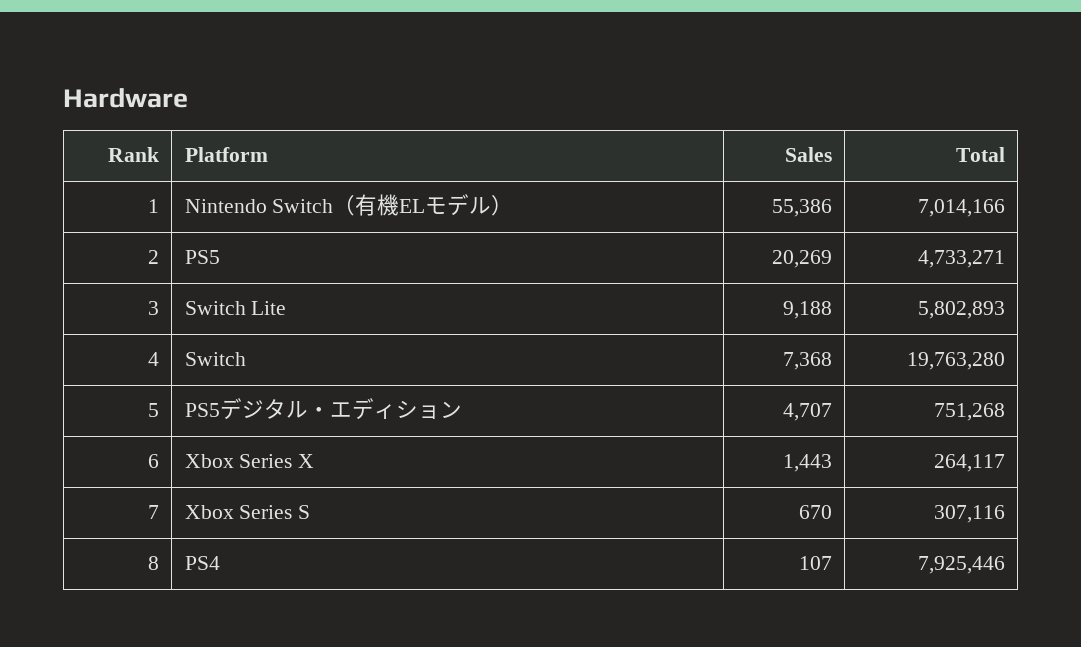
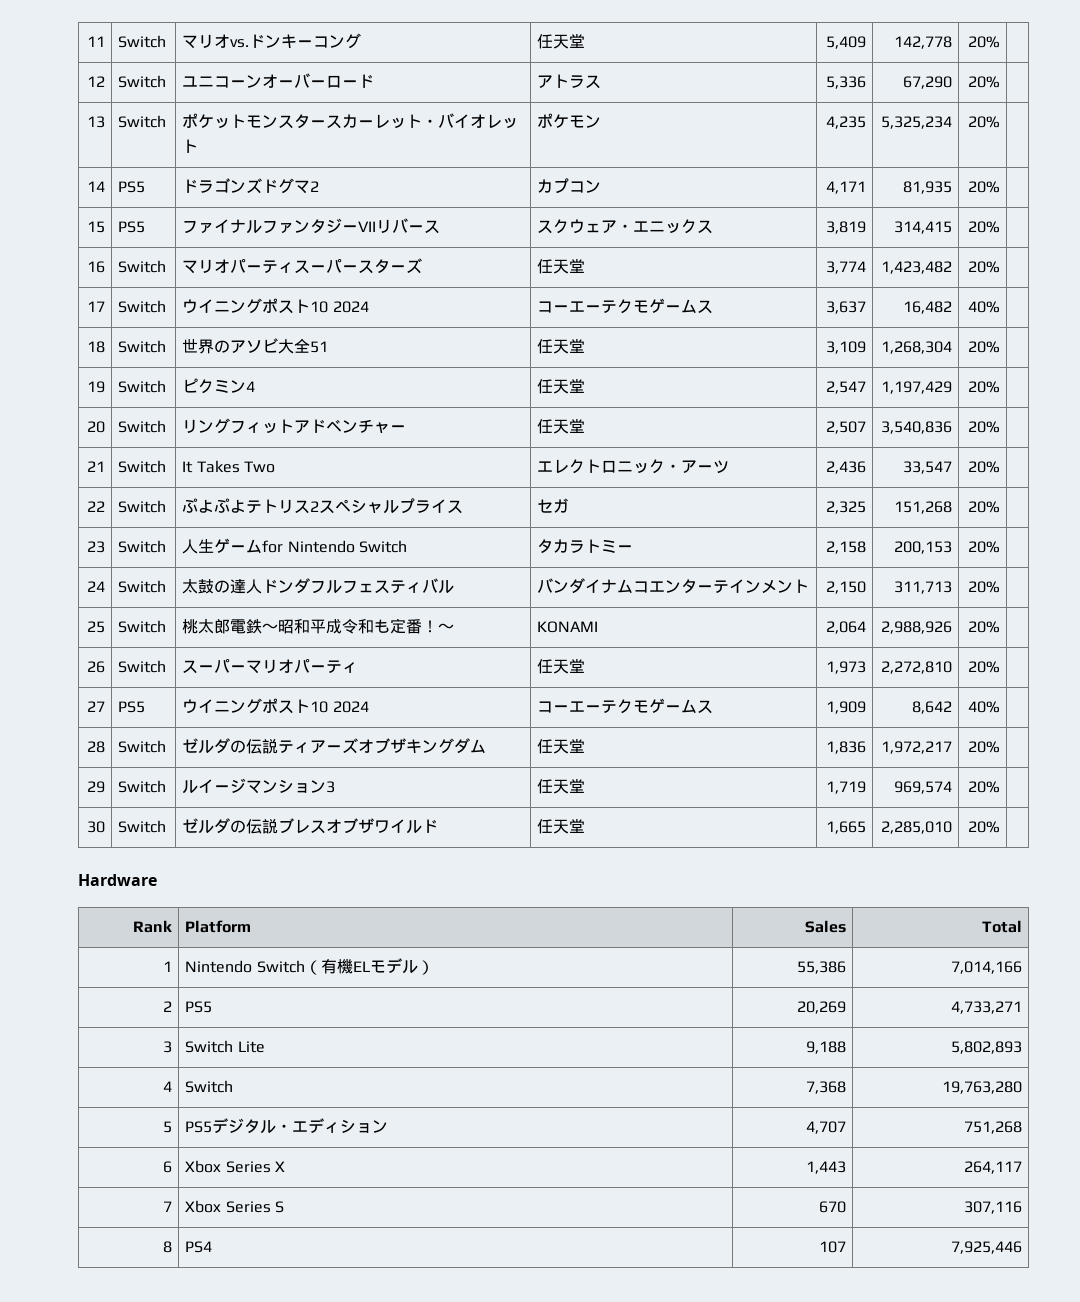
(63, 98) none -> [86,36,105,47] [118,35,167,48] [182,33,362,49] [537,34,586,49] [825,36,866,49] [893,36,952,49] [967,36,1000,48] [86,76,105,87] [118,75,167,88] [182,73,375,88] [537,74,602,89] [825,76,866,89] [902,76,952,89] [967,76,1000,88] [86,116,105,128] [118,115,167,128] [182,113,519,129] [182,139,199,153] [537,113,602,128] [825,116,866,129] [880,116,952,129] [967,116,1000,128] [86,181,105,192] [118,181,146,193] [182,178,320,194] [537,178,602,194] [825,181,866,194] [902,181,952,194] [967,181,1000,193] [86,221,105,233] [118,221,146,233] [182,218,441,234] [537,219,714,234] [825,221,866,234] [893,221,952,234] [967,221,1000,233] [86,261,105,273] [118,260,167,273] [182,258,423,274] [537,259,586,274] [825,261,866,274] [880,261,952,274] [967,261,1000,273] [86,301,105,312] [118,300,167,313] [182,298,369,314] [537,298,714,314] [825,301,866,314] [902,301,952,314] [967,301,1000,313] [86,341,105,353] [118,340,167,353] [182,338,329,354] [537,339,586,354] [825,341,866,354] [880,341,952,354] [967,341,1000,353] [86,381,105,393] [118,380,167,393] [182,378,256,394] [537,379,586,394] [825,381,866,394] [880,381,952,394] [967,381,1000,393] [86,421,105,433] [118,420,167,433] [182,418,407,434] [537,419,586,434] [825,421,866,434] [880,421,952,434] [967,421,1000,433] [86,461,105,472] [118,460,167,473] [182,460,275,473] [537,459,730,474] [825,461,866,474] [902,461,952,474] [967,461,1000,473] [86,501,105,512] [118,500,167,513] [182,498,464,514] [537,498,570,513] [825,501,866,514] [893,501,952,514] [967,501,1000,513] [86,541,105,553] [118,540,167,553] [182,538,407,554] [537,539,634,554] [825,541,866,554] [893,541,952,554] [967,541,1000,553] [86,581,105,592] [118,580,167,593] [182,578,455,594] [537,578,810,594] [825,581,866,594] [893,581,952,594] [967,581,1000,593] [86,621,105,633] [118,620,167,633] [182,618,455,634] [537,621,599,633] [825,621,866,634] [880,621,952,634] [967,621,1000,633] [86,661,105,673] [118,660,167,673] [182,659,359,674] [537,659,586,674] [825,661,866,674] [880,661,952,674] [967,661,1000,673] [86,701,105,712] [118,701,146,713] [182,698,369,714] [537,698,714,714] [825,701,866,714] [911,701,952,714] [967,701,1000,713] [86,741,105,753] [118,740,167,753] [182,738,487,754] [537,739,586,754] [825,741,866,754] [880,741,952,754] [967,741,1000,753] [86,781,105,793] [118,780,167,793] [182,778,336,794] [537,779,586,794] [825,781,866,794] [893,781,952,794] [967,781,1000,793] [86,821,105,833] [118,820,167,833] [182,818,439,834] [537,819,586,834] [825,821,866,834] [880,821,952,834] [967,821,1000,833] 11 | Switch | マリオvs.ドンキーコング | 任天堂 | 5,409 | 142,778 | 20% | // 12 | Switch | ユニコーンオーバーロード | アトラス | 5,336 | 67,290 | 20% | // 13 | Switch | ポケットモンスタースカーレット・バイオレット | ポケモン | 4,235 | 5,325,234 | 20% | // 14 | PS5 | ドラゴンズドグマ2 | カプコン | 4,171 | 81,935 | 20% | // 15 | PS5 | ファイナルファンタジーVIIリバース | スクウェア・エニックス | 3,819 | 314,415 | 20% | // 16 | Switch | マリオパーティスーパースターズ | 任天堂 | 3,774 | 1,423,482 | 20% | // 17 | Switch | ウイニングポスト10 2024 | コーエーテクモゲームス | 3,637 | 16,482 | 40% | // 18 | Switch | 世界のアソビ大全51 | 任天堂 | 3,109 | 1,268,304 | 20% | // 19 | Switch | ピクミン4 | 任天堂 | 2,547 | 1,197,429 | 20% | // 20 | Switch | リングフィットアドベンチャー | 任天堂 | 2,507 | 3,540,836 | 20% | // 21 | Switch | It Takes Two | エレクトロニック・アーツ | 2,436 | 33,547 | 20% | // 22 | Switch | ぷよぷよテトリス2スペシャルプライス | セガ | 2,325 | 151,268 | 20% | // 23 | Switch | 人生ゲームfor Nintendo Switch | タカラトミー | 2,158 | 200,153 | 20% | // 24 | Switch | 太鼓の達人ドンダフルフェスティバル | バンダイナムコエンターテインメント | 2,150 | 311,713 | 20% | // 25 | Switch | 桃太郎電鉄〜昭和平成令和も定番！〜 | KONAMI | 2,064 | 2,988,926 | 20% | // 26 | Switch | スーパーマリオパーティ | 任天堂 | 1,973 | 2,272,810 | 20% | // 27 | PS5 | ウイニングポスト10 2024 | コーエーテクモゲームス | 1,909 | 8,642 | 40% | // 28 | Switch | ゼルダの伝説ティアーズオブザキングダム | 任天堂 | 1,836 | 1,972,217 | 20% | // 29 | Switch | ルイージマンション3 | 任天堂 | 1,719 | 969,574 | 20% | // 30 | Switch | ゼルダの伝説ブレスオブザワイルド | 任天堂 | 1,665 | 2,285,010 | 20% | //

